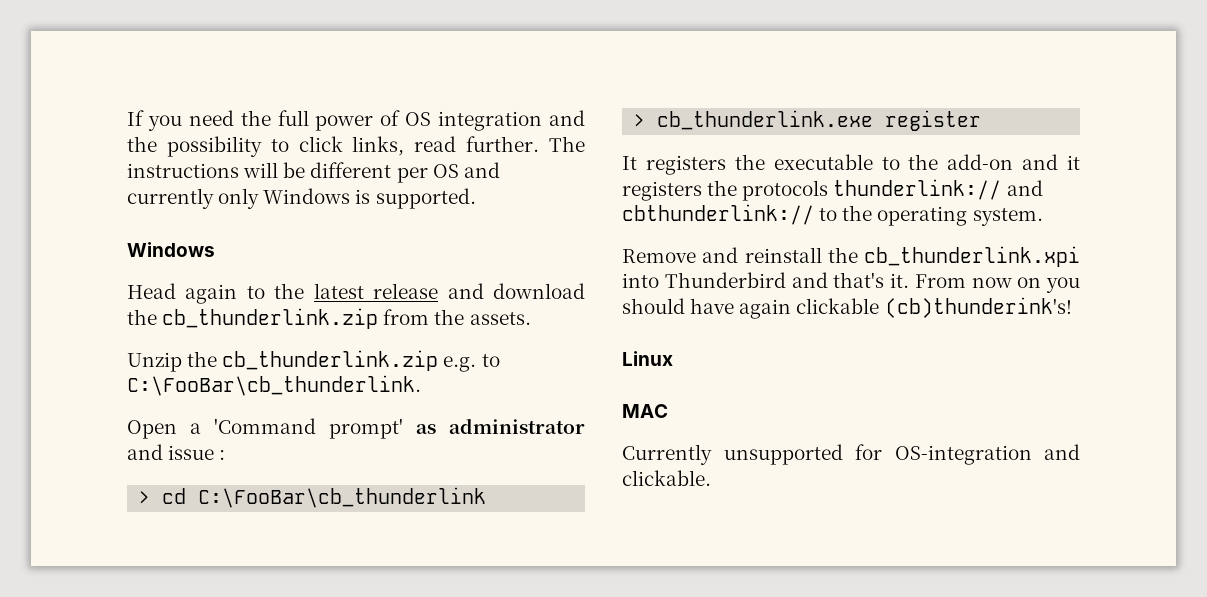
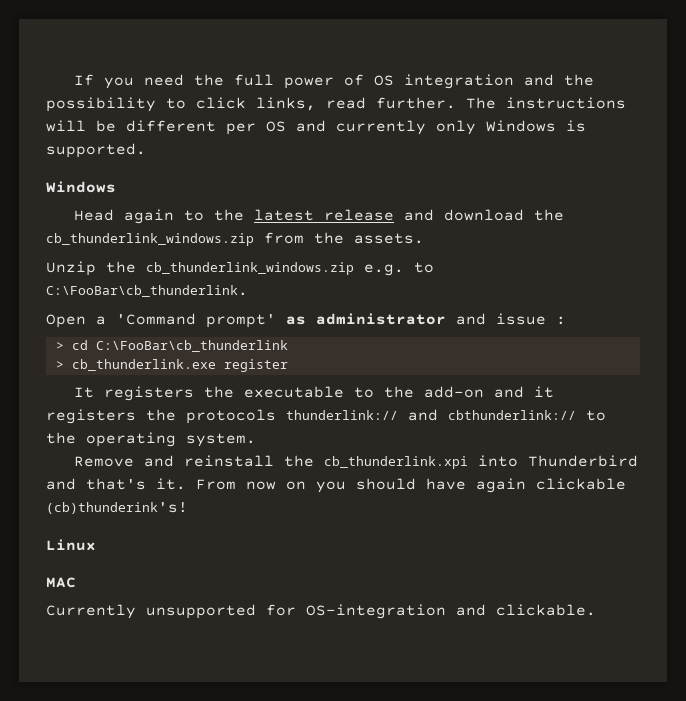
[162,308,379,329] cb_thunderlink.zip -> [46,233,254,246] cb_thunderlink_windows.zip
[222,350,439,371] cb_thunderlink.zip -> [146,262,354,275] cb_thunderlink_windows.zip

